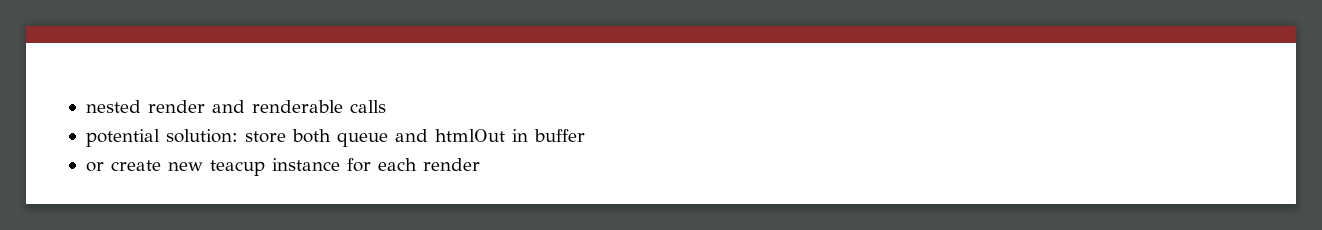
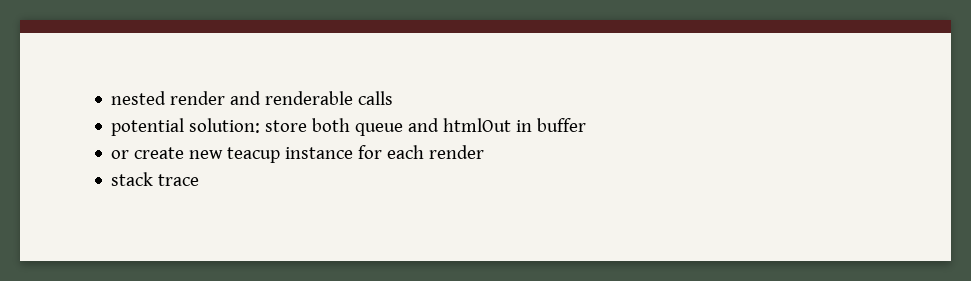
(480, 164) none -> [111,172,200,186] // stack trace

